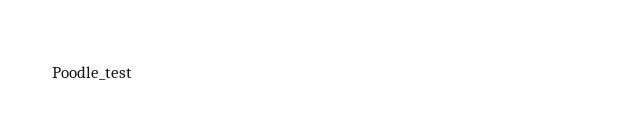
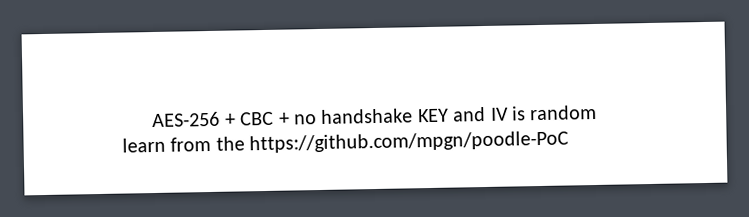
[52,66,132,80] Poodle_test -> [152,104,598,128] [122,130,570,154] AES-256 + CBC + no handshake KEY and IV is random learn from the https://github.com/mpgn/poodle-PoC

